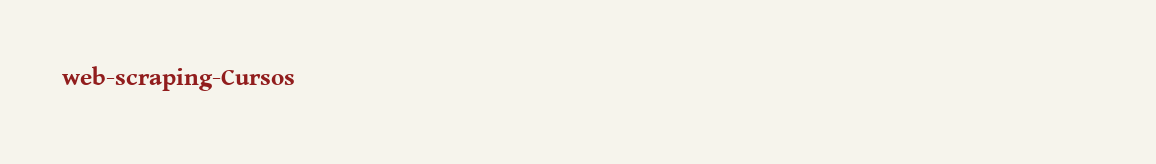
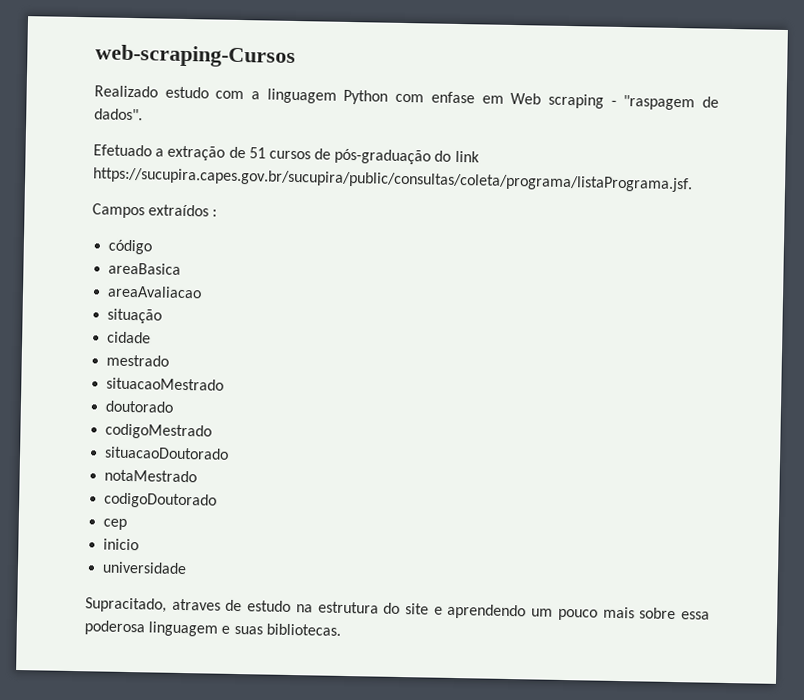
(295, 78) none -> [94,85,720,111] [94,108,143,121] [93,144,480,165] [93,167,693,193] [92,203,218,219] [108,239,153,255] [108,262,182,275] [107,285,203,299] [107,308,163,324] [107,331,152,344] [106,354,170,367] [106,377,225,391] [105,400,175,413] [105,423,213,440] [104,446,230,460] [104,469,198,483] [104,492,218,509] [103,518,128,531] [103,538,140,551] [102,561,188,575] [85,597,710,621] [84,620,341,637] // Realizado estudo com a linguagem Python com enfase em Web scraping - "raspagem de dados". // Efetuado a extração de 51 cursos de pós-graduação do link https://sucupira.capes.gov.br/sucupira/public/consultas/coleta/programa/listaPrograma.jsf. // Campos extraídos : // código // areaBasica // areaAvaliacao // situação // cidade // mestrado // situacaoMestrado // doutorado // codigoMestrado // situacaoDoutorado // notaMestrado // codigoDoutorado // cep // inicio // universidade // Supracitado, atraves de estudo na estrutura do site e aprendendo um pouco mais sobre essa poderosa linguagem e suas bibliotecas.

